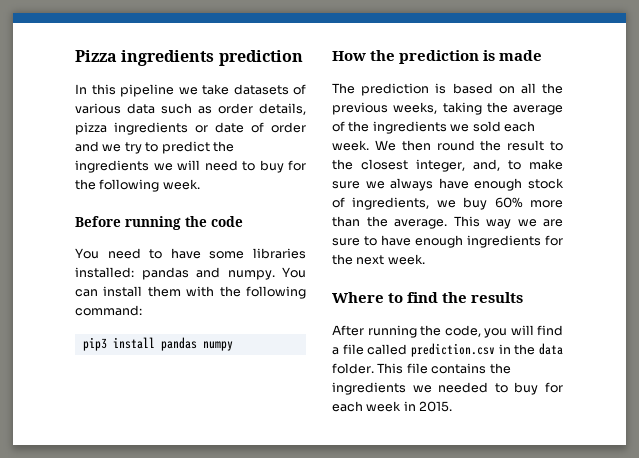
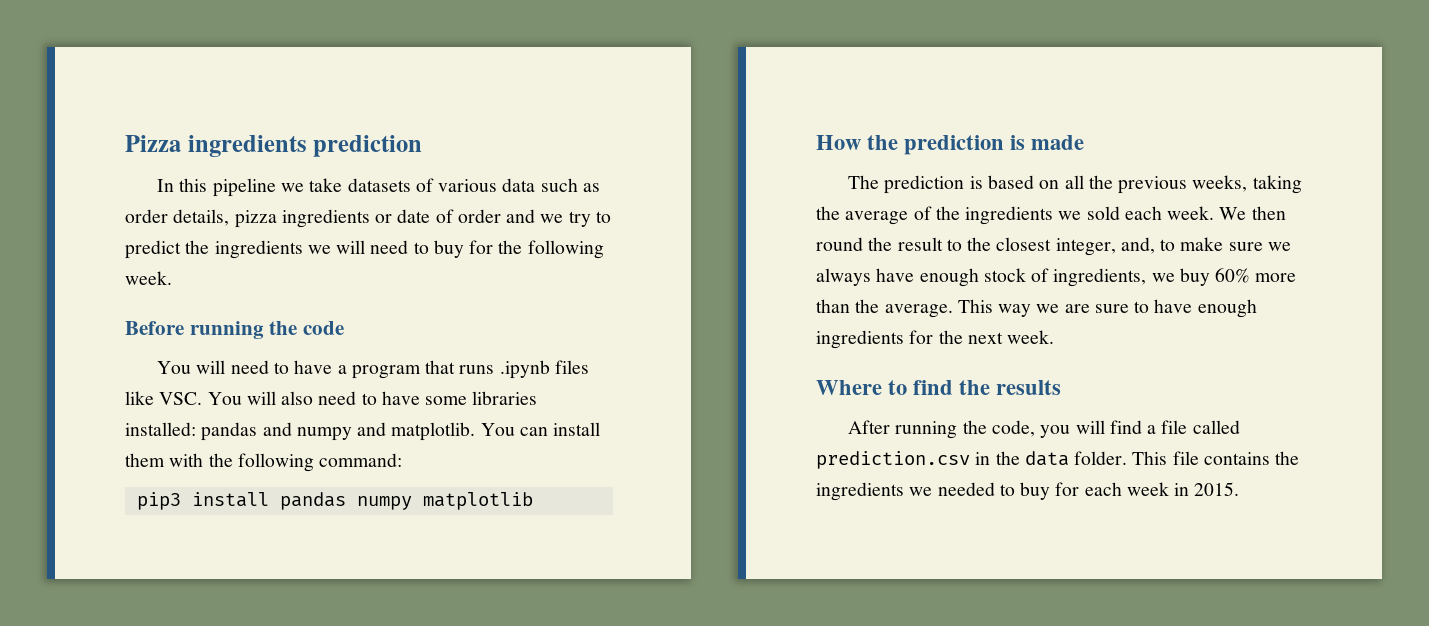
(99, 253) none -> [196,360,589,379] [125,391,314,405] will need to have a program that runs .ipynb files like VSC. You will also
[227,270,275,280] numpy. -> [296,422,476,441] numpy and matplotlib.
(233, 346) none -> [422,492,533,510] matplotlib

